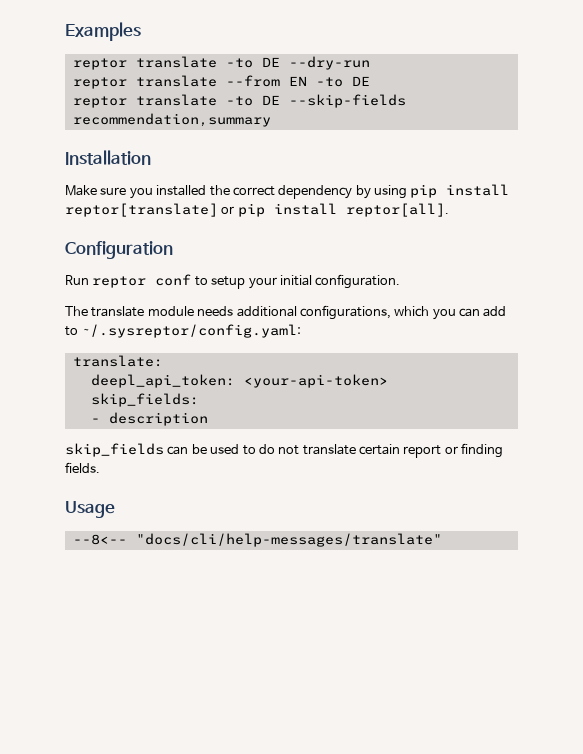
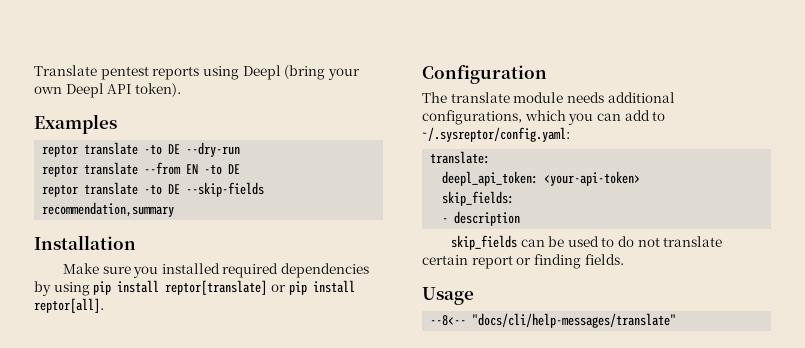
(65, 31) none -> [34,65,360,80] [34,83,181,98] Translate pentest reports using Deepl (bring your own Deepl API token). //
[209,185,353,199] the correct dependency -> [222,263,370,278] required dependencies
[65,274,401,289] // Run reptor conf to setup your initial configuration. -> (547, 74) none

